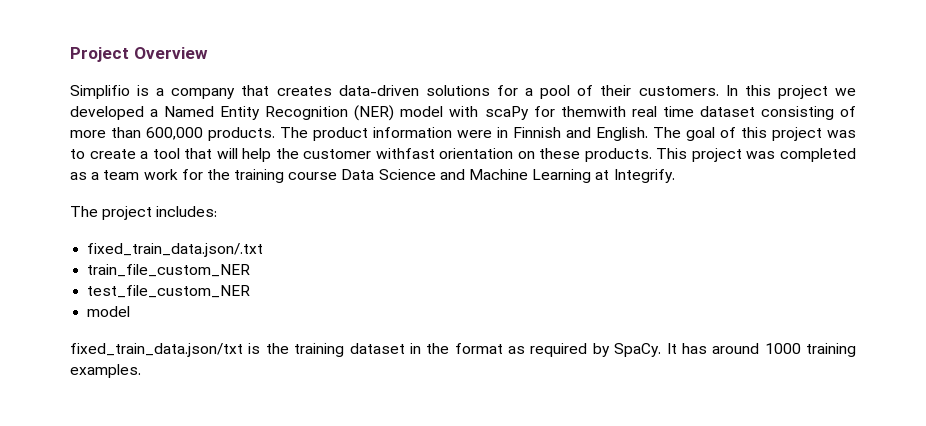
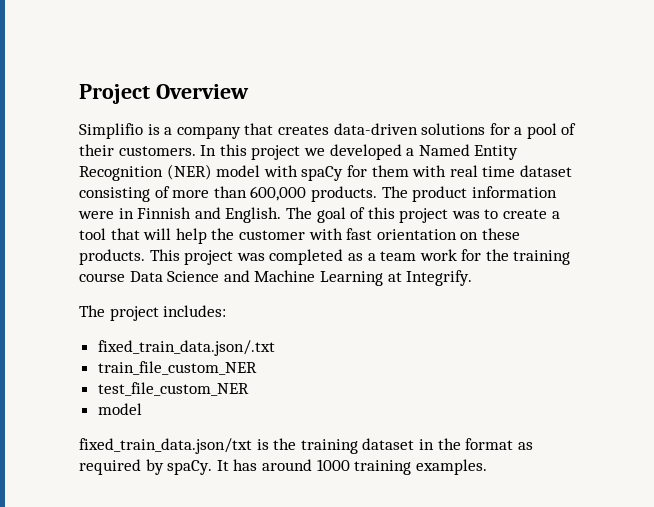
[484,106,626,120] scaPy for themwith -> [301,165,447,181] spaCy for them with
[375,148,435,159] withfast -> [308,228,373,240] with fast
[614,343,662,357] SpaCy. -> [167,460,213,475] spaCy.

